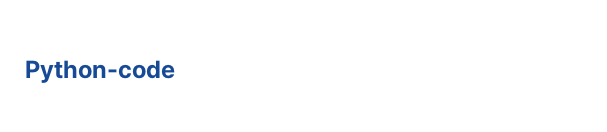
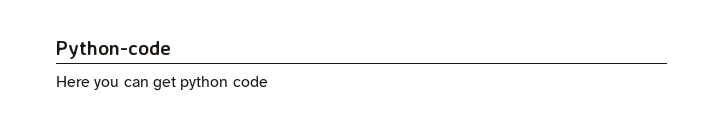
(175, 71) none -> [56,76,268,91] // Here you can get python code

